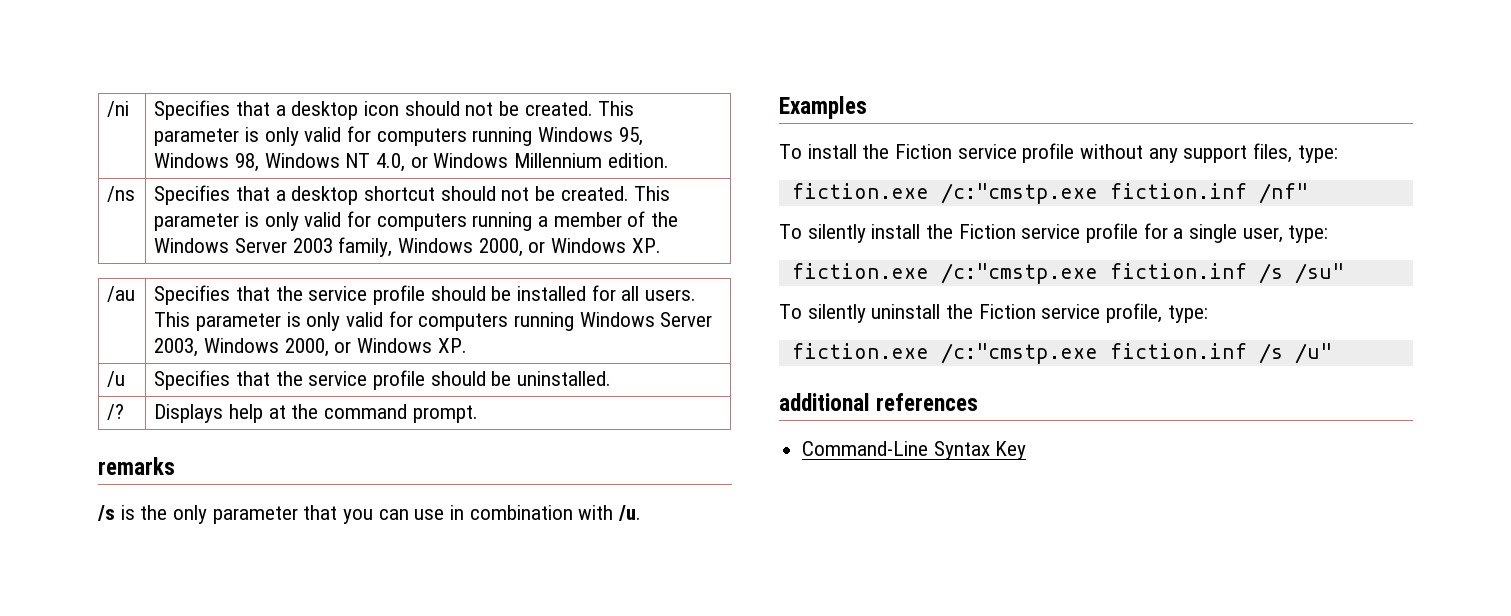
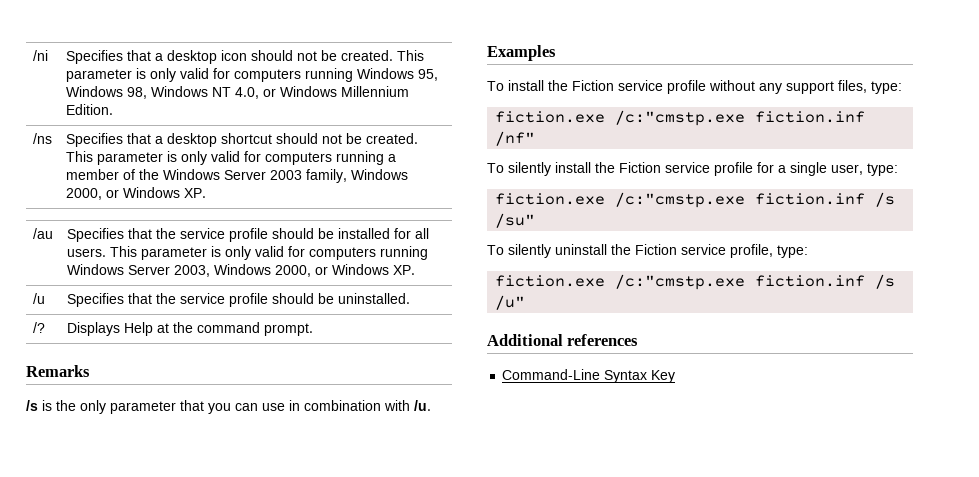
[607,153,669,168] edition. -> [65,104,113,115] Edition.
[229,404,264,423] help -> [123,322,153,336] Help
[98,457,175,475] remarks -> [26,365,90,377] Remarks
[779,393,870,411] additional -> [487,334,563,346] Additional

